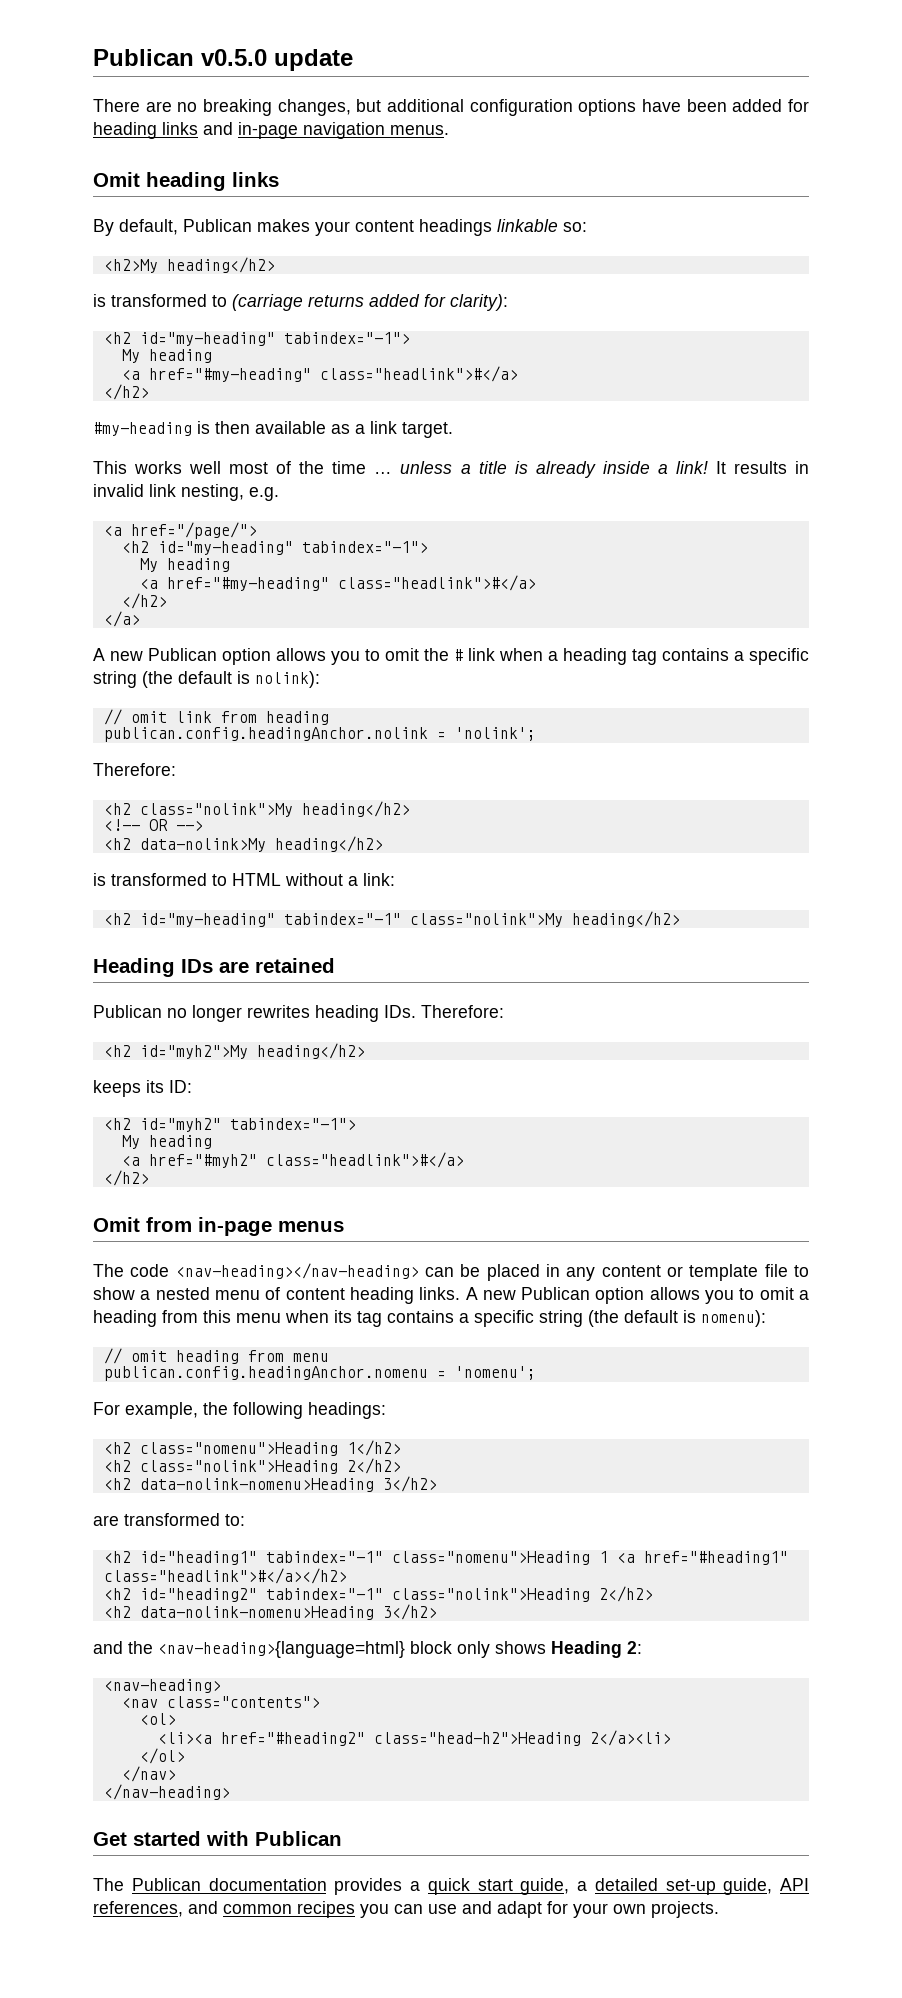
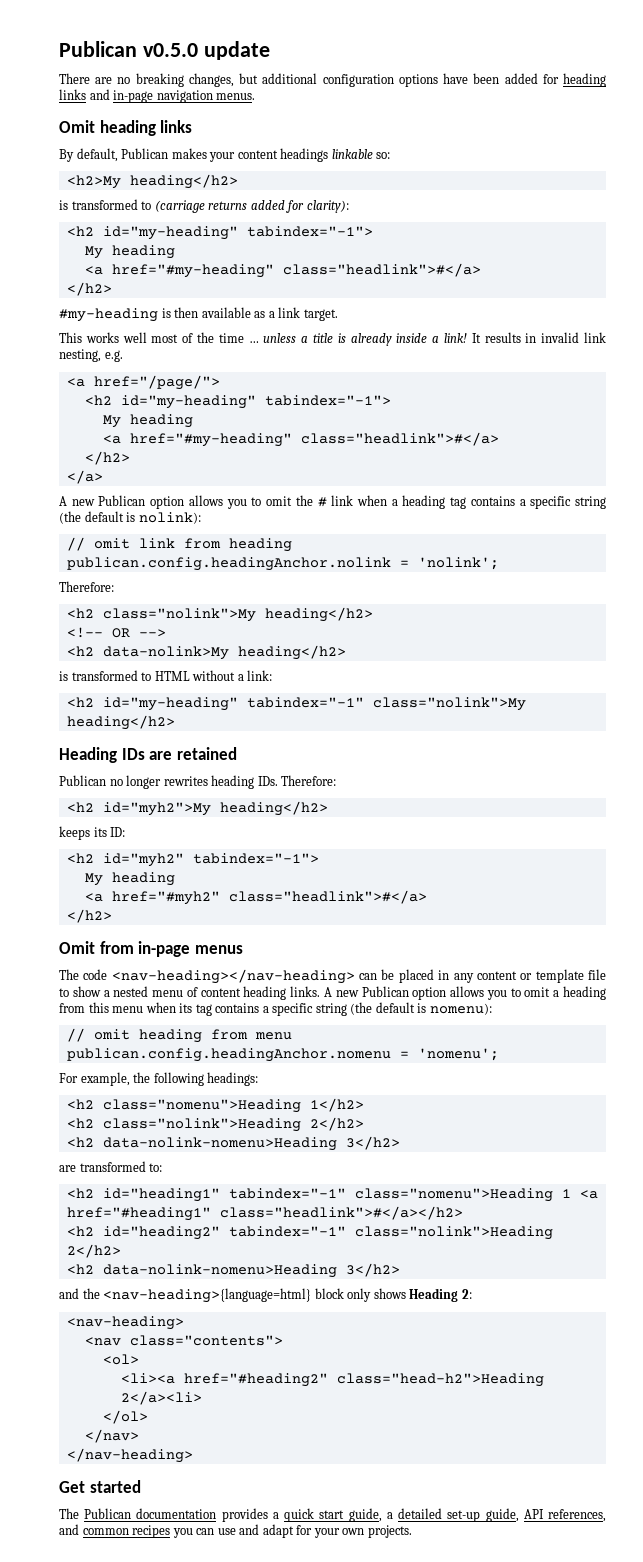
[206,1831,342,1846] with Publican -> (141, 1486) none

